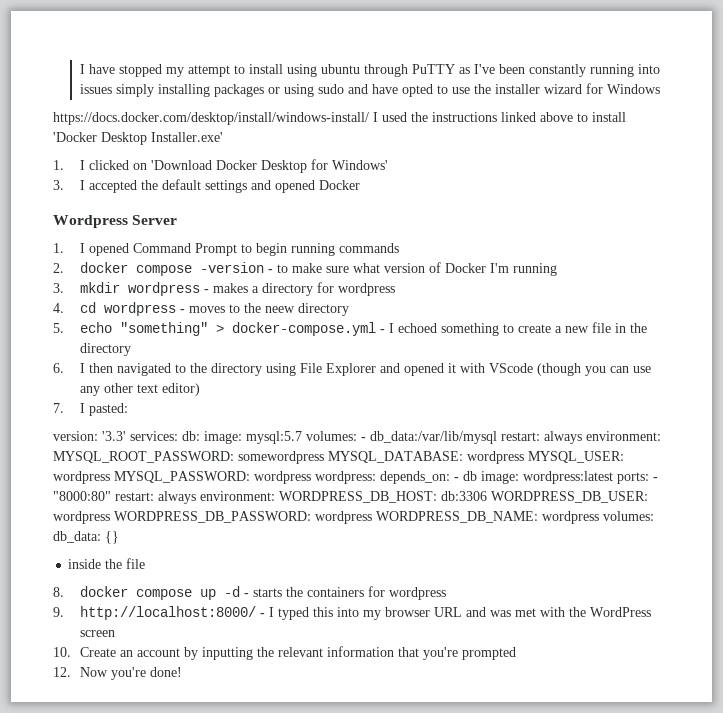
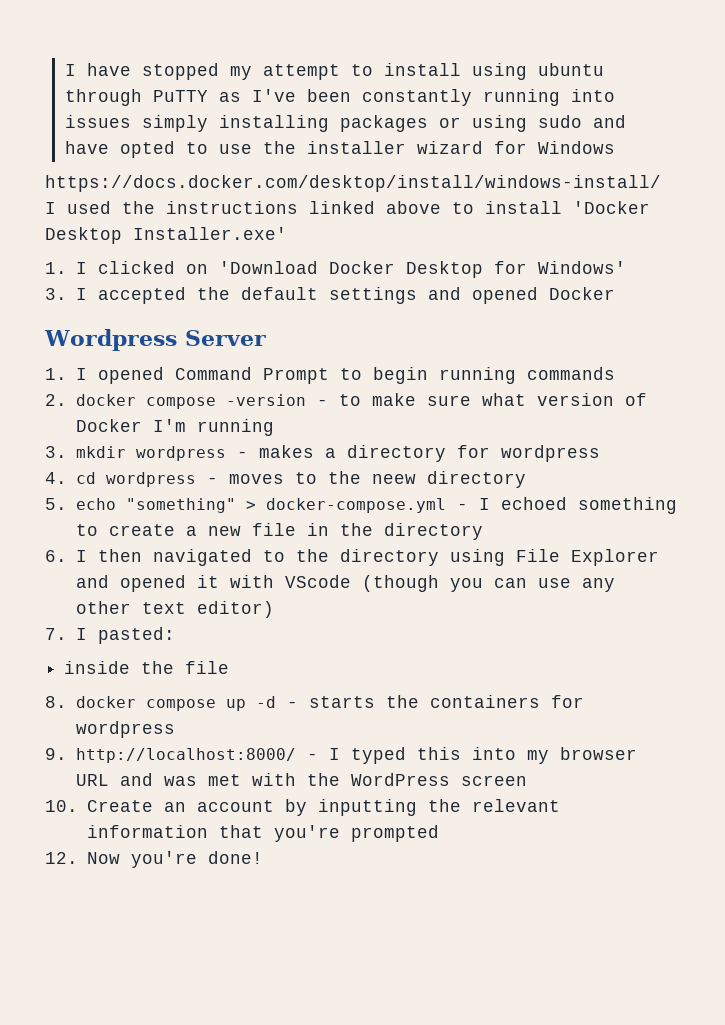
[53,431,661,444] [53,451,624,464] [53,471,658,484] [53,491,648,504] [53,511,654,524] [53,531,119,544] // version: '3.3' services: db: image: mysql:5.7 volumes: - db_data:/var/lib/mysql restart: always environment: MYSQL_ROOT_PASSWORD: somewordpress MYSQL_DATABASE: wordpress MYSQL_USER: wordpress MYSQL_PASSWORD: wordpress wordpress: depends_on: - db image: wordpress:latest ports: - "8000:80" restart: always environment: WORDPRESS_DB_HOST: db:3306 WORDPRESS_DB_USER: wordpress WORDPRESS_DB_PASSWORD: wordpress WORDPRESS_DB_NAME: wordpress volumes: db_data: {} -> (175, 635) none

